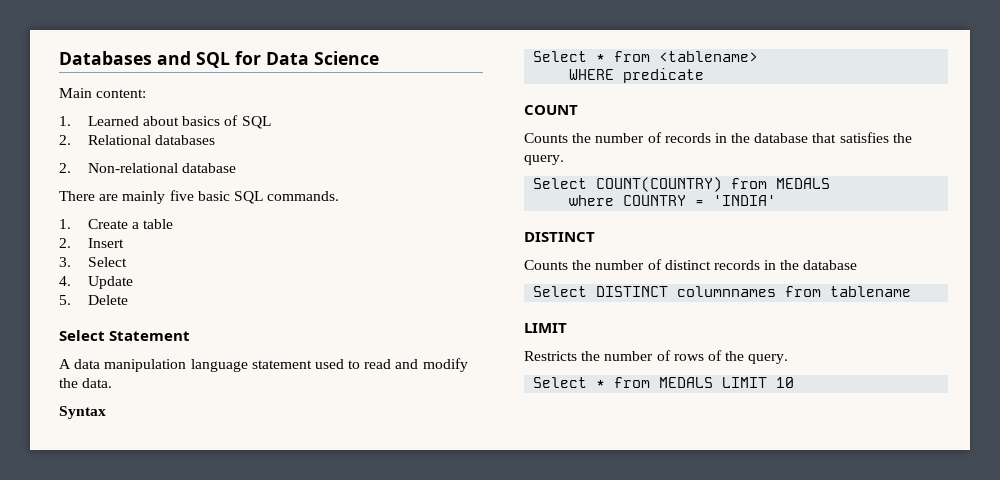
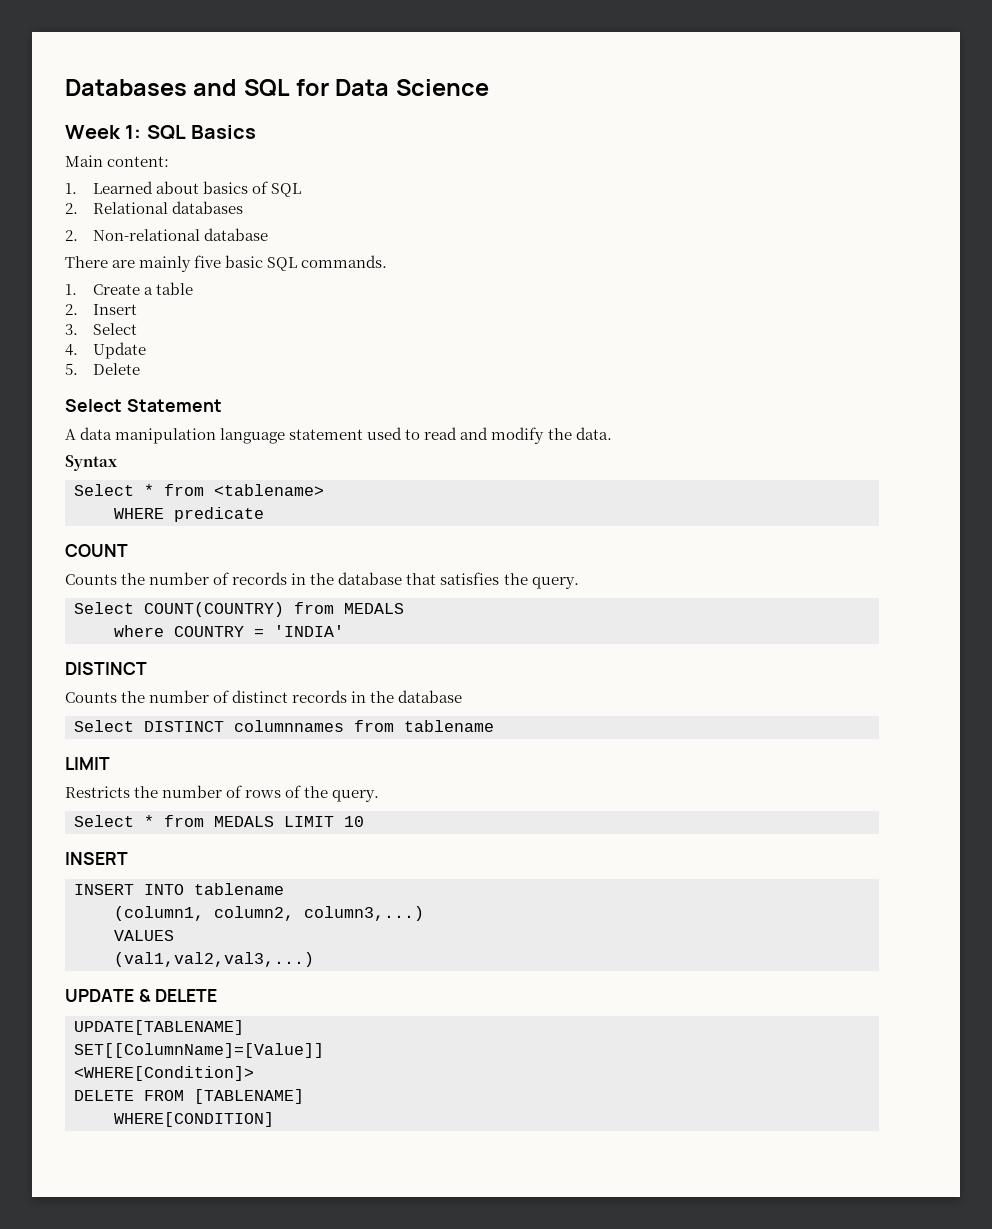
(379, 58) none -> [65,125,257,140] // Week 1: SQL Basics
(795, 382) none -> [65,852,128,865] [74,883,284,895] [114,906,424,921] [114,930,174,941] [114,952,314,967] [65,989,218,1002] [74,1020,244,1035] [74,1043,324,1058] [74,1066,254,1081] [74,1089,304,1104] [114,1112,274,1127] // INSERT // INSERT INTO tablename // (column1, column2, column3,...) // VALUES // (val1,val2,val3,...) // UPDATE & DELETE // UPDATE[TABLENAME] // SET[[ColumnName]=[Value]] // <WHERE[Condition]> // DELETE FROM [TABLENAME] // WHERE[CONDITION]

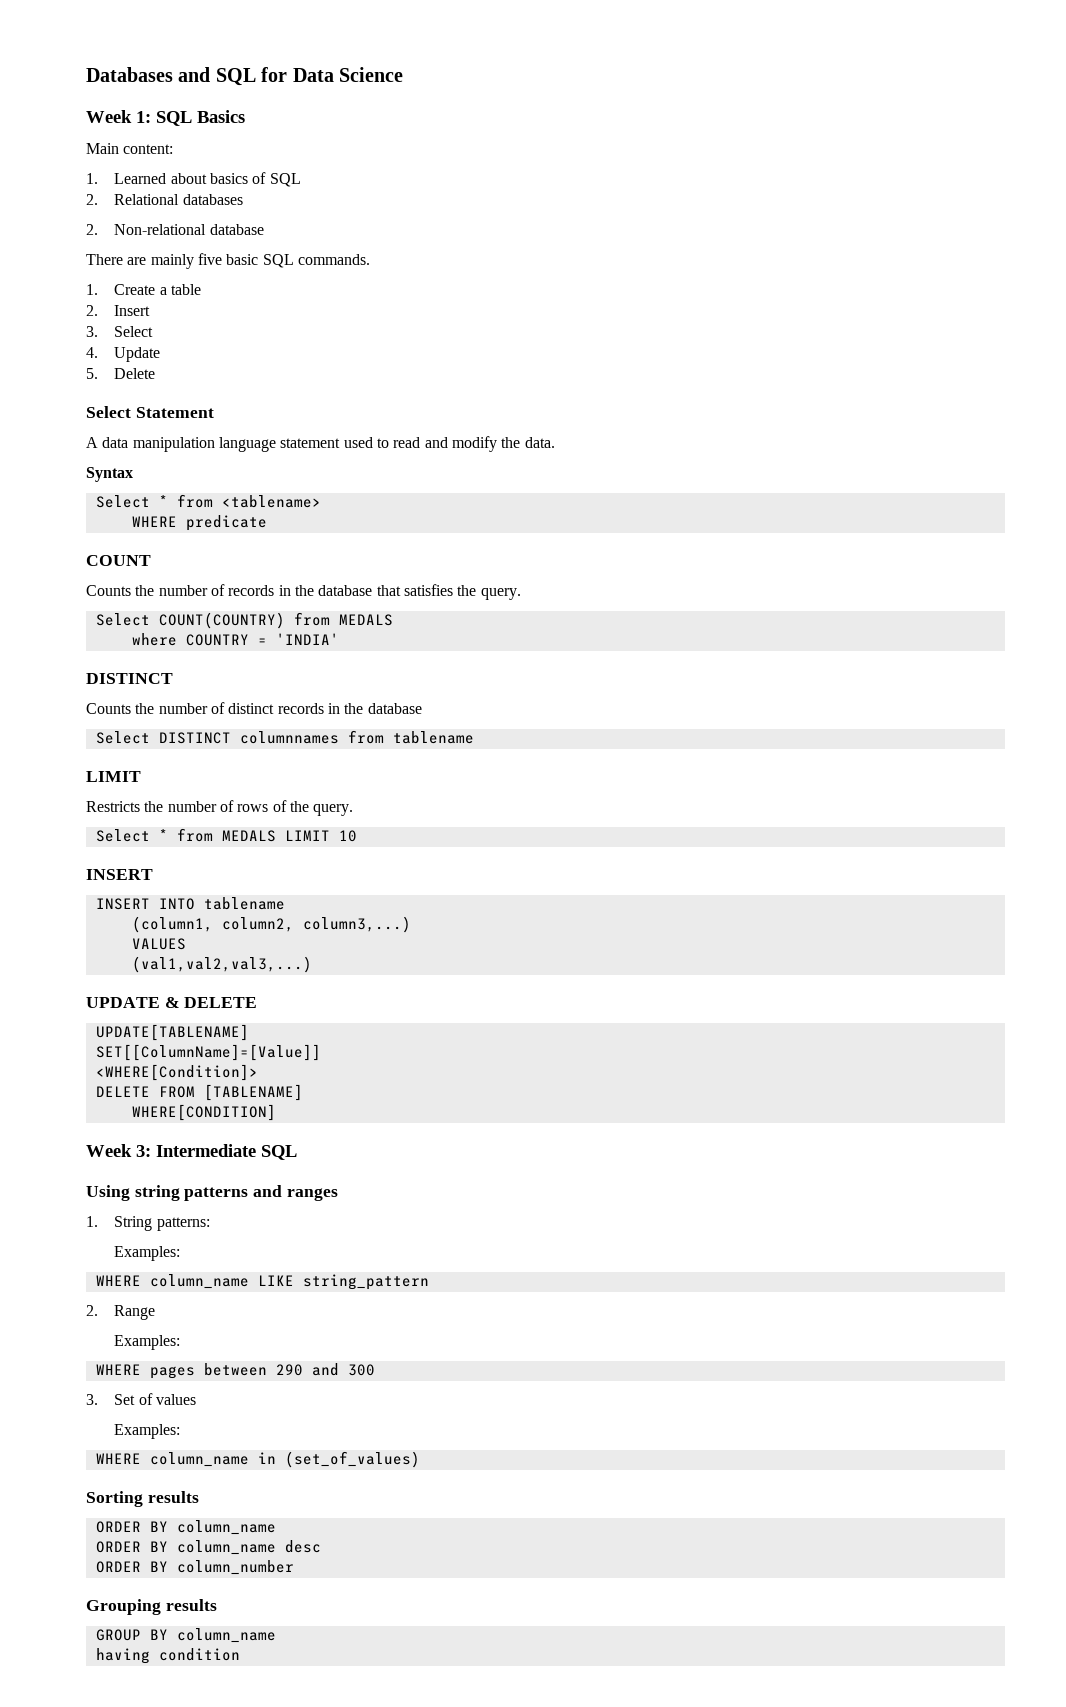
(274, 1119) none -> [86,1144,297,1160] [86,1185,338,1201] [86,1216,210,1231] [114,1246,181,1261] [95,1274,429,1290] [86,1305,156,1320] [114,1335,181,1350] [95,1363,375,1379] [86,1393,196,1405] [114,1424,181,1439] [95,1451,420,1468] [86,1491,199,1507] [95,1520,276,1535] [95,1540,321,1555] [95,1560,294,1575] [86,1599,217,1615] [95,1628,276,1643] [95,1648,240,1664] // Week 3: Intermediate SQL // Using string patterns and ranges // 1. String patterns: // Examples: // WHERE column_name LIKE string_pattern // 2. Range // Examples: // WHERE pages between 290 and 300 // 3. Set of values // Examples: // WHERE column_name in (set_of_values) // Sorting results // ORDER BY column_name // ORDER BY column_name desc // ORDER BY column_number // Grouping results // GROUP BY column_name // having condition

